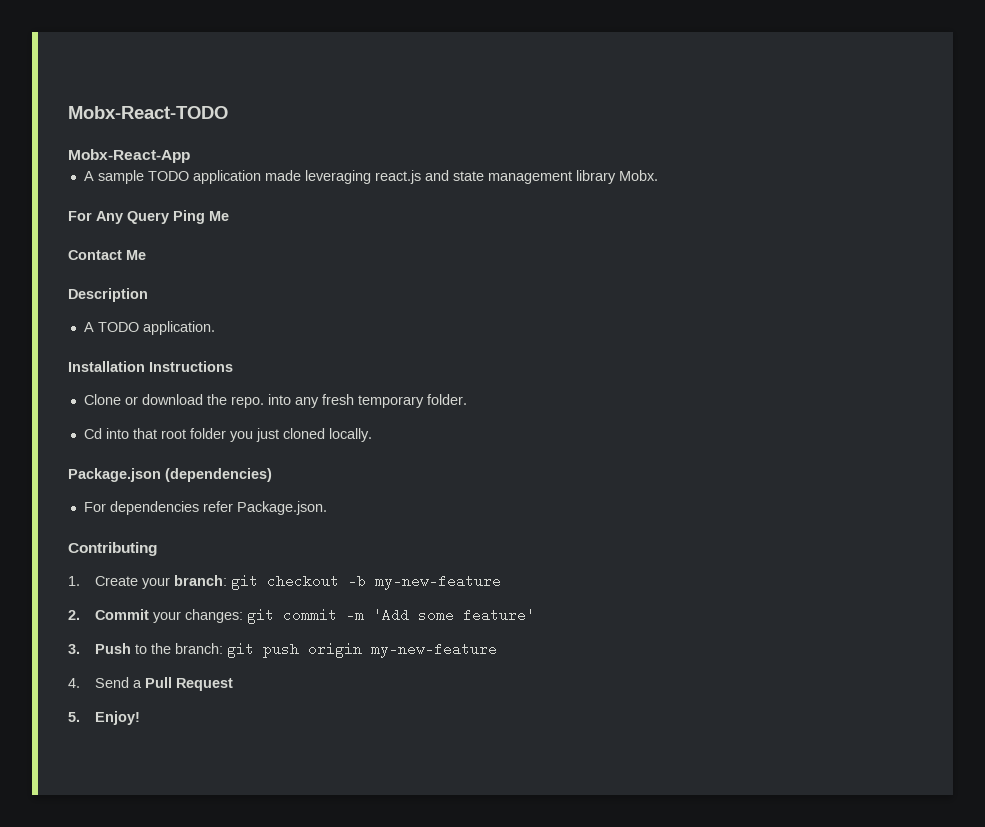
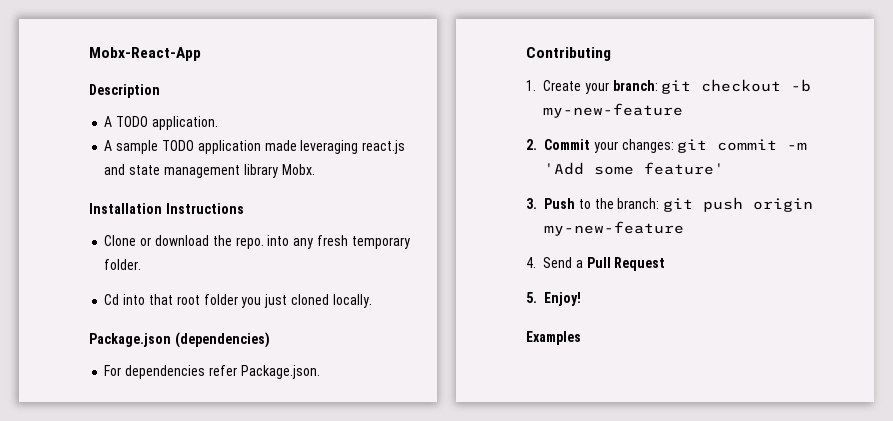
[68,106,228,119] [68,149,190,163] Mobx-React-TODO // Mobx-React-App -> [89,47,201,61] [89,84,160,98] [104,116,218,130] Mobx-React-App // Description // A TODO application.
[68,210,229,224] [68,250,146,260] [68,288,148,302] [83,321,215,335] // For Any Query Ping Me // Contact Me // Description // A TODO application. -> (315, 169) none
(140, 718) none -> [526,331,581,345] // Examples

